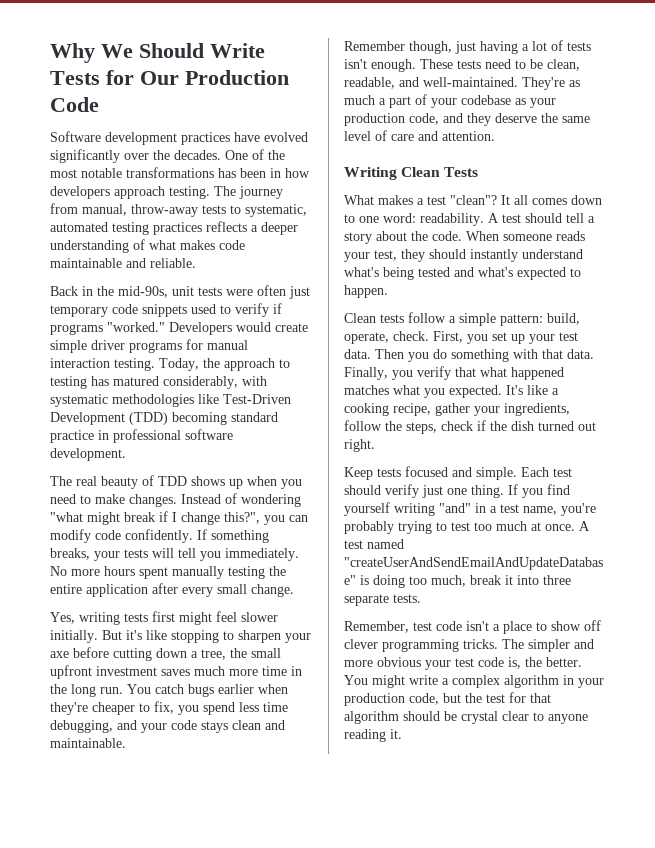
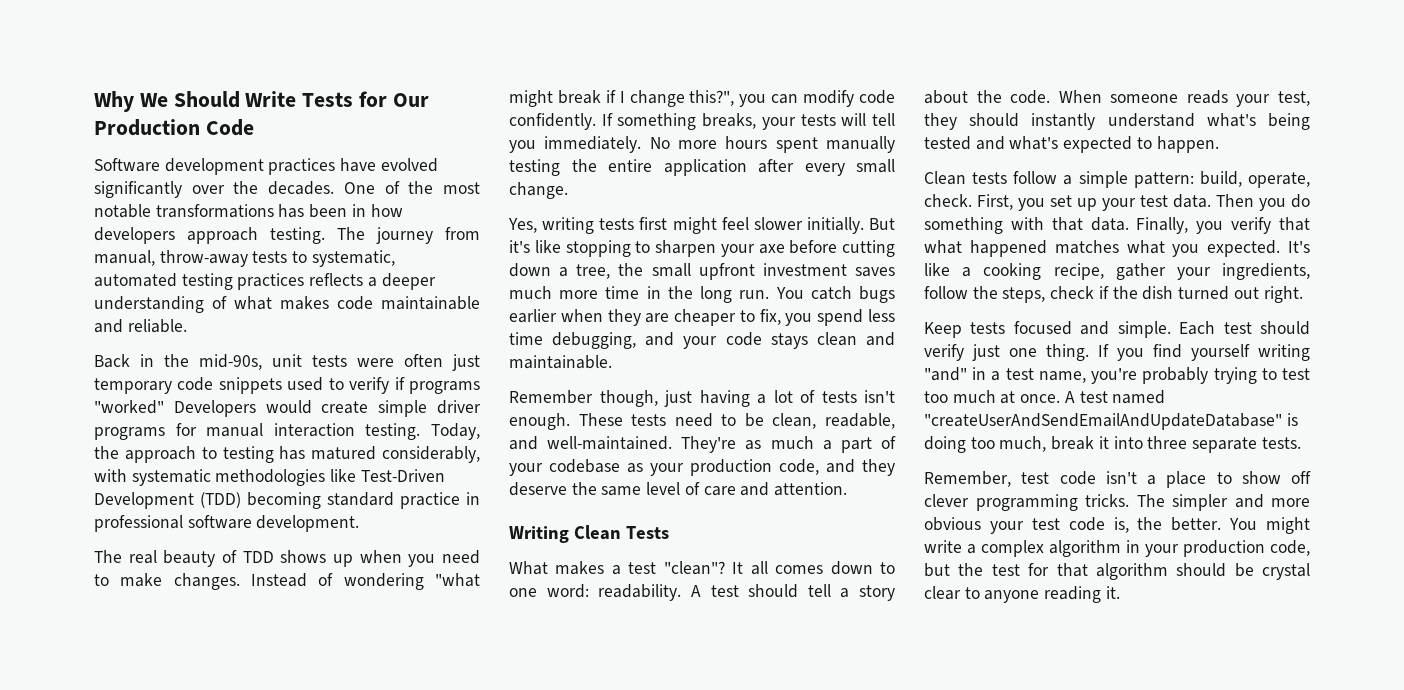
[107,322,165,332] "worked." -> [94,400,164,414] "worked"
[50,702,88,715] they're -> [607,309,670,326] they are

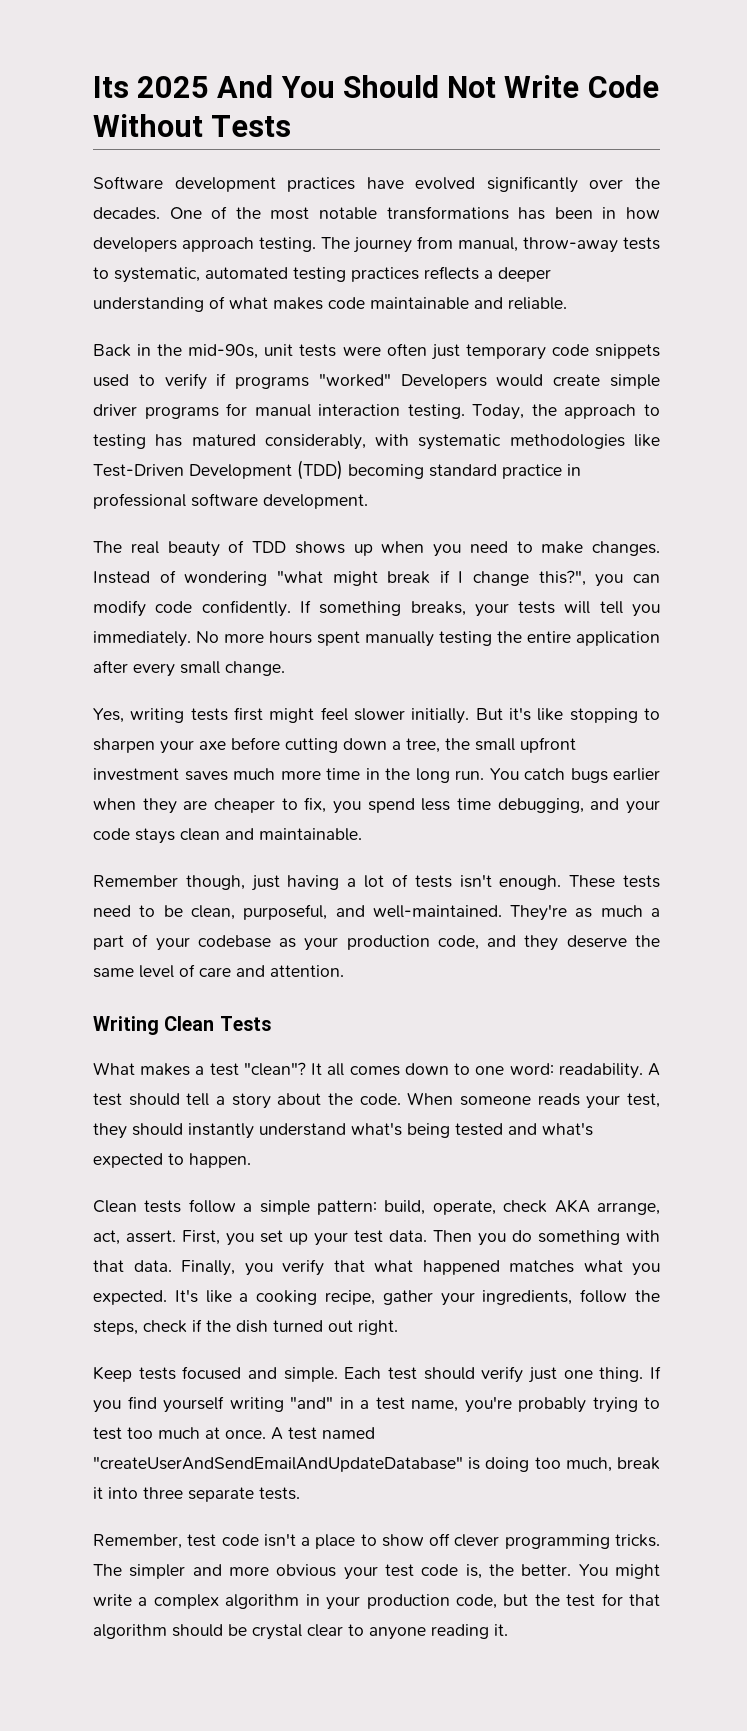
[94,91,429,112] [94,119,254,136] Why We Should Write Tests for Our Production Code -> [93,75,659,98] [93,114,292,137] Its 2025 And You Should Not Write Code Without Tests
[825,413,895,429] readable, -> [243,904,328,920] purposeful,
[924,194,972,207] check. -> [503,1199,660,1215] [93,1230,176,1245] check AKA arrange, act, assert.

